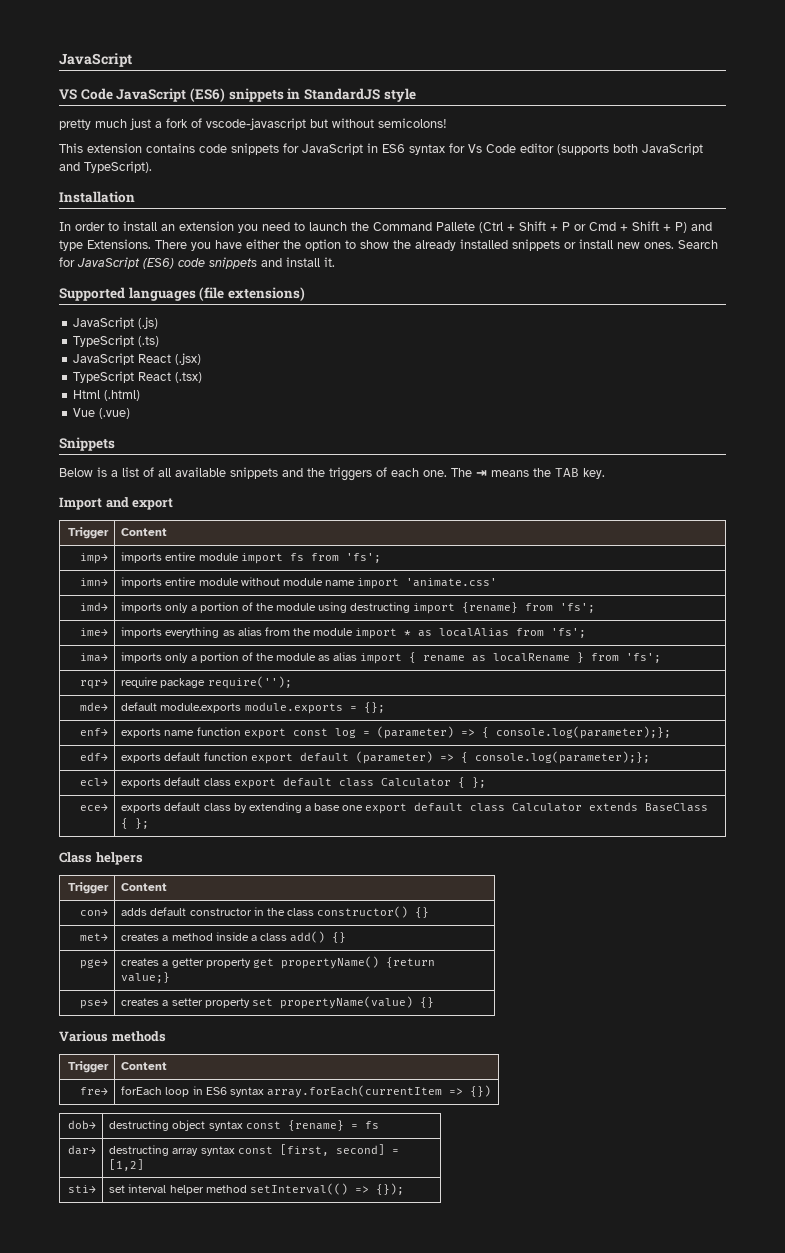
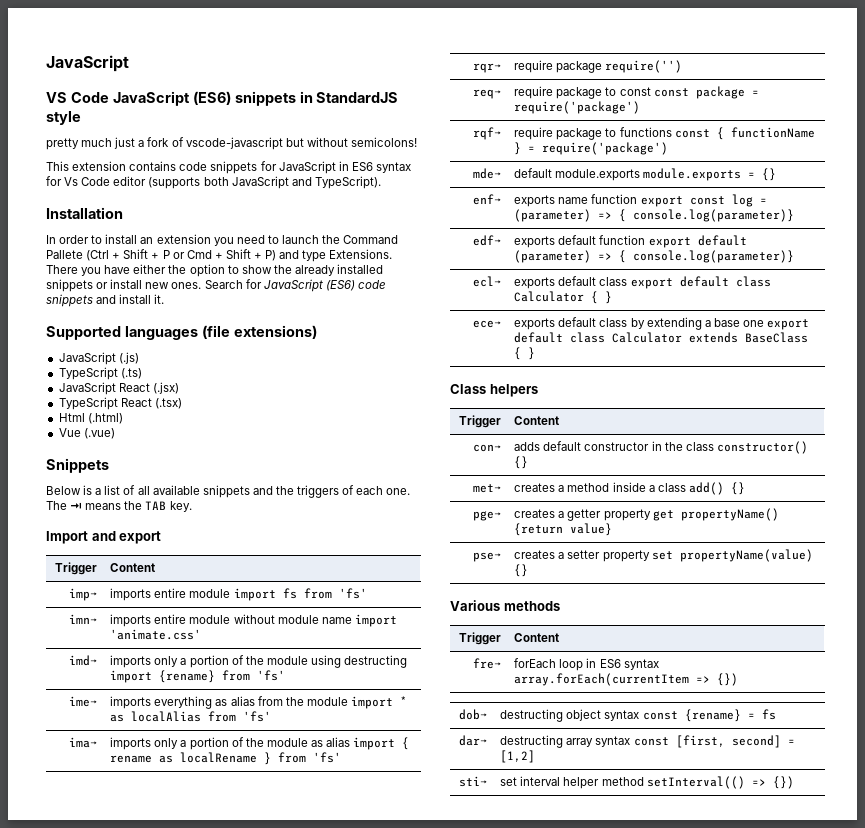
[345,553,381,563] 'fs'; -> [338,588,367,599] 'fs'
[560,603,596,613] 'fs'; -> [257,670,286,681] 'fs'
[551,628,587,638] 'fs'; -> [243,711,272,722] 'fs'
[626,653,662,663] 'fs'; -> [313,752,342,763] 'fs'
[207,676,292,689] require(''); -> [605,60,683,73] [472,89,501,99] [514,86,759,99] [514,101,641,114] [472,127,501,140] [514,127,815,140] [514,142,669,155] require('') // req→ | require package to const const package = require('package') // rqf→ | require package to functions const { functionName } = require('package')
[363,702,385,713] {}; -> [762,168,777,181] {}
[495,726,671,739] console.log(parameter);}; -> [633,209,795,222] console.log(parameter)}
[474,751,650,764] console.log(parameter);}; -> [633,250,795,263] console.log(parameter)}
[471,777,486,788] }; -> [605,291,613,304] }
[135,818,150,829] }; -> [528,347,536,360] }
[121,972,171,983] value;} -> [570,523,613,536] value}
[375,1183,404,1195] {}); -> [772,776,794,789] {})

